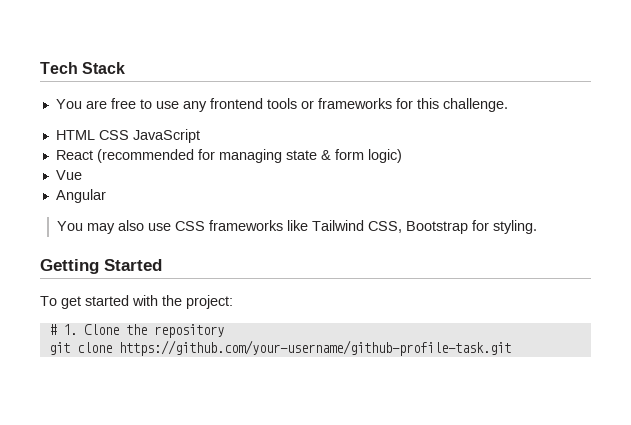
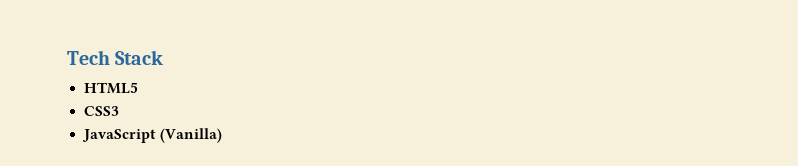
[55,98,508,112] [55,129,200,143] [55,149,402,163] [55,170,82,180] [55,189,106,203] [57,220,538,234] [40,259,162,274] [40,295,233,309] [48,324,224,338] [48,340,511,356] You are free to use any frontend tools or frameworks for this challenge. // HTML CSS JavaScript // React (recommended for managing state & form logic) // Vue // Angular // You may also use CSS frameworks like Tailwind CSS, Bootstrap for styling. // Getting Started // To get started with the project: // # 1. Clone the repository // git clone https://github.com/your-username/github-profile-task.git -> [84,82,139,94] [84,106,120,116] [82,128,223,143] HTML5 // CSS3 // JavaScript (Vanilla)

